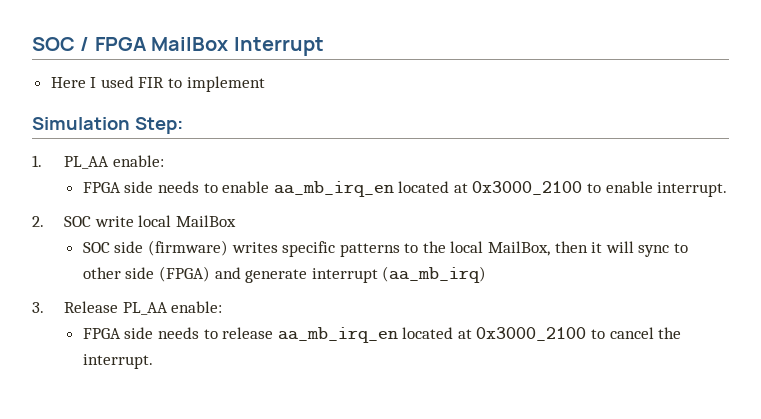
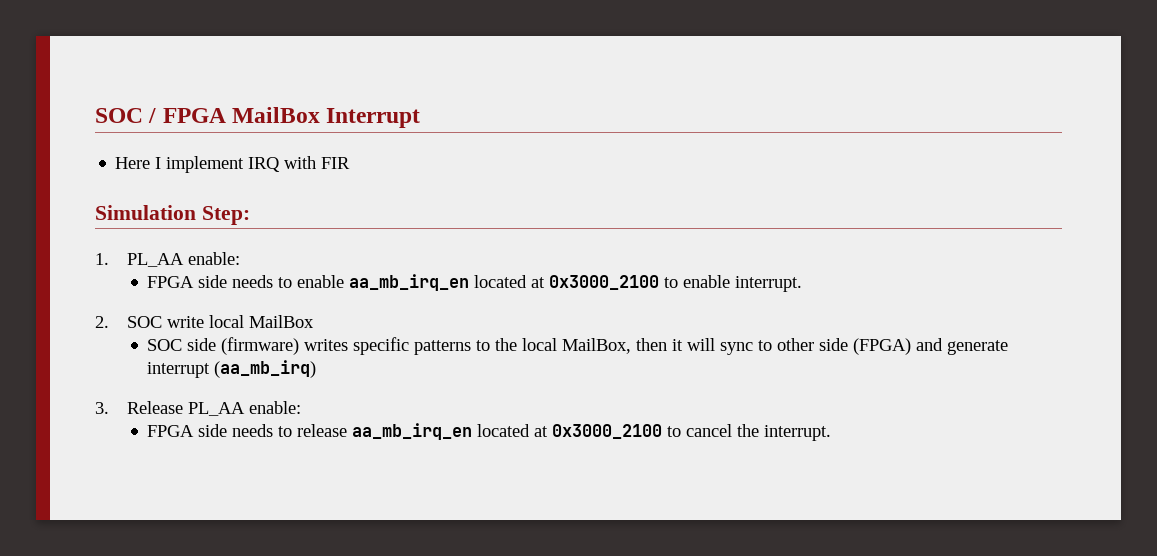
[100,76,134,88] used -> [166,156,317,173] implement IRQ with
[168,76,265,92] to implement -> (351, 163) none

